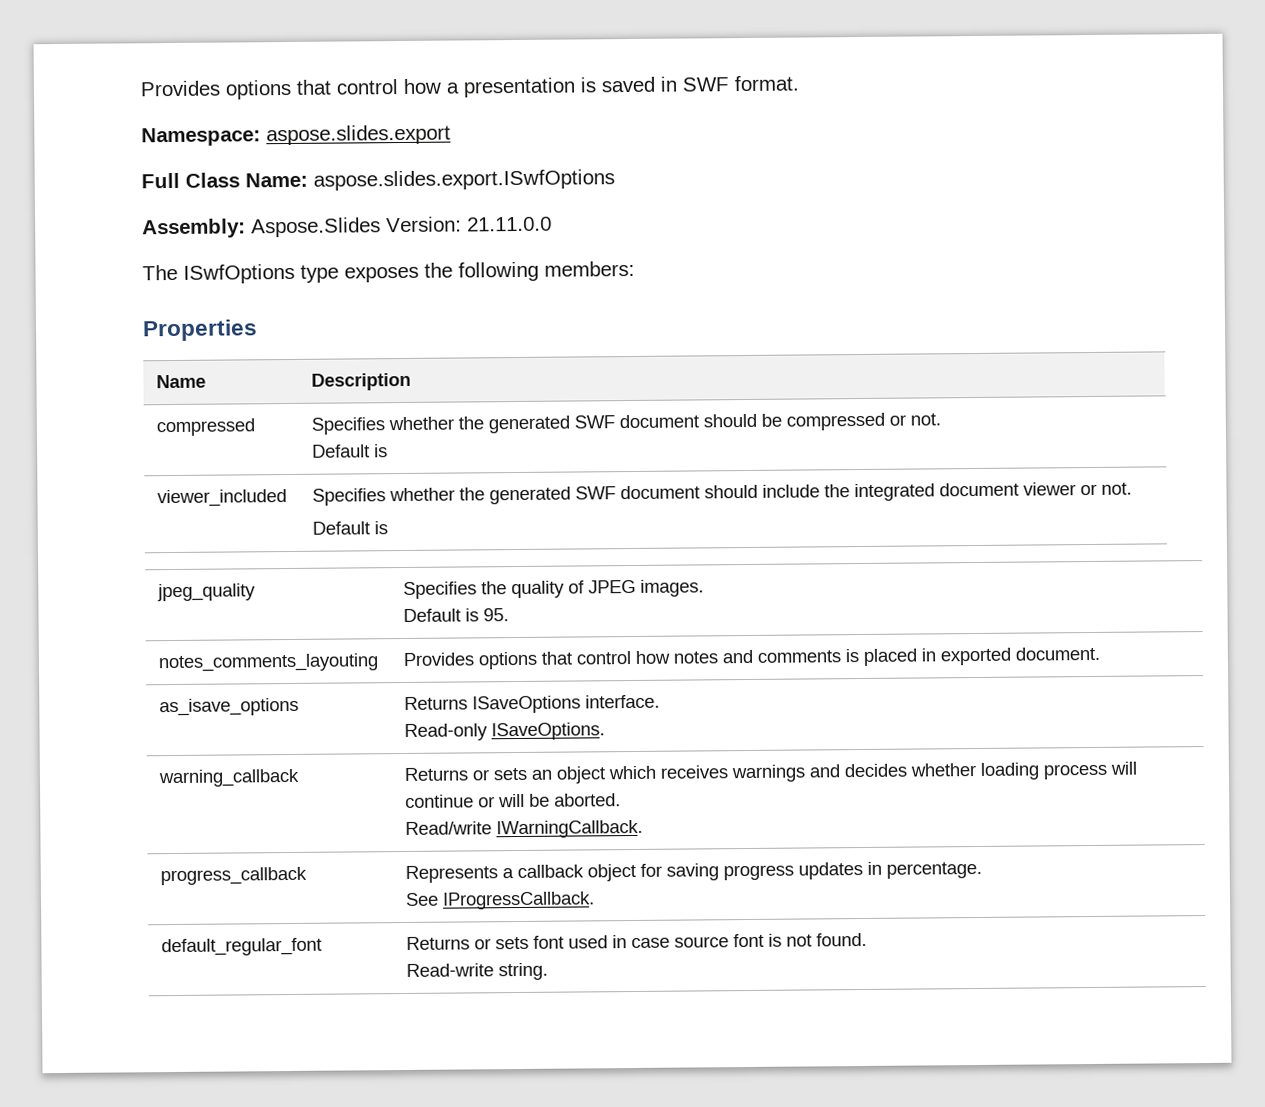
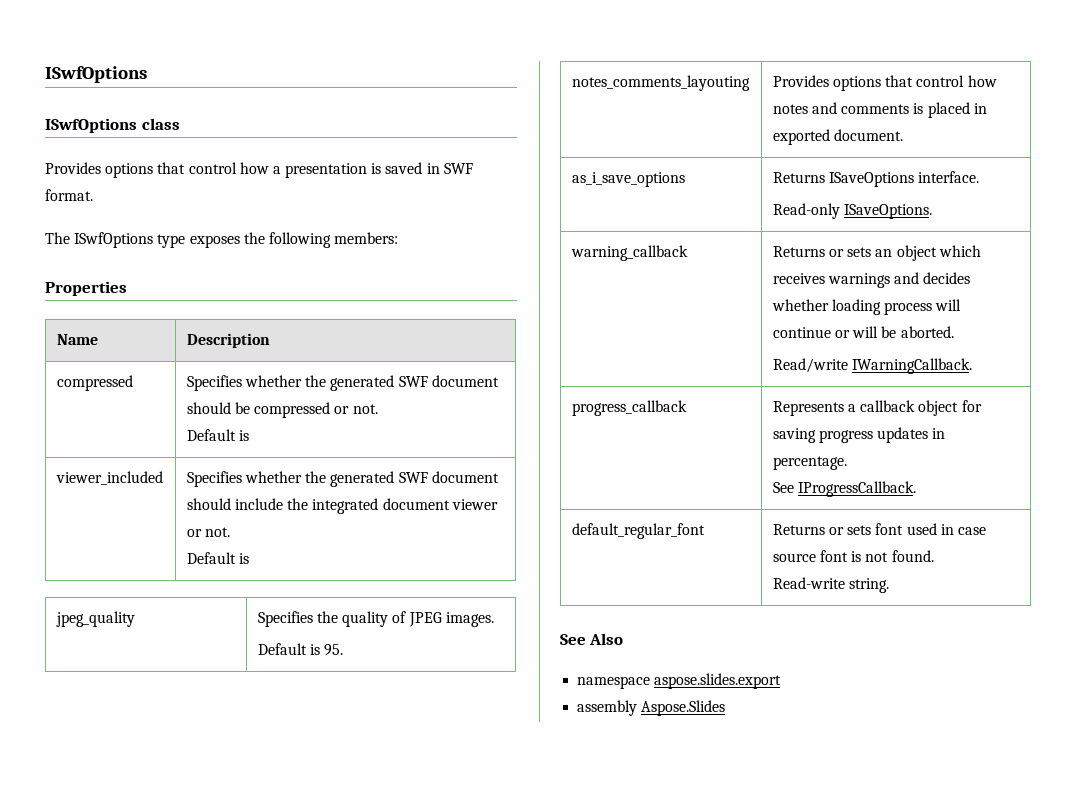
(140, 88) none -> [45,66,147,83] [45,118,180,133] ISwfOptions // ISwfOptions class //
[141,124,451,147] [141,169,615,191] [142,216,552,239] // Namespace: aspose.slides.export // Full Class Name: aspose.slides.export.ISwfOptions // Assembly: Aspose.Slides Version: 21.11.0.0 -> (93, 195) none
[158,697,299,717] as_isave_options -> [571,172,685,187] as_i_save_options
(548, 971) none -> [560,633,624,645] [577,673,782,689] [577,700,726,716] // See Also // namespace aspose.slides.export // assembly Aspose.Slides

